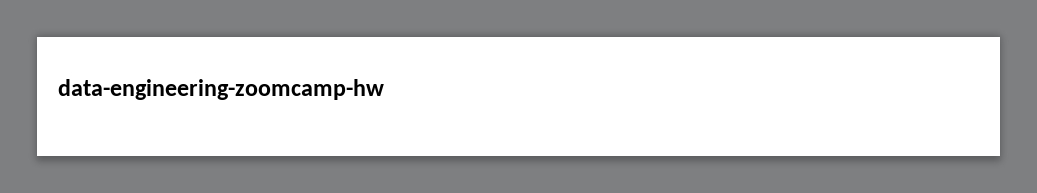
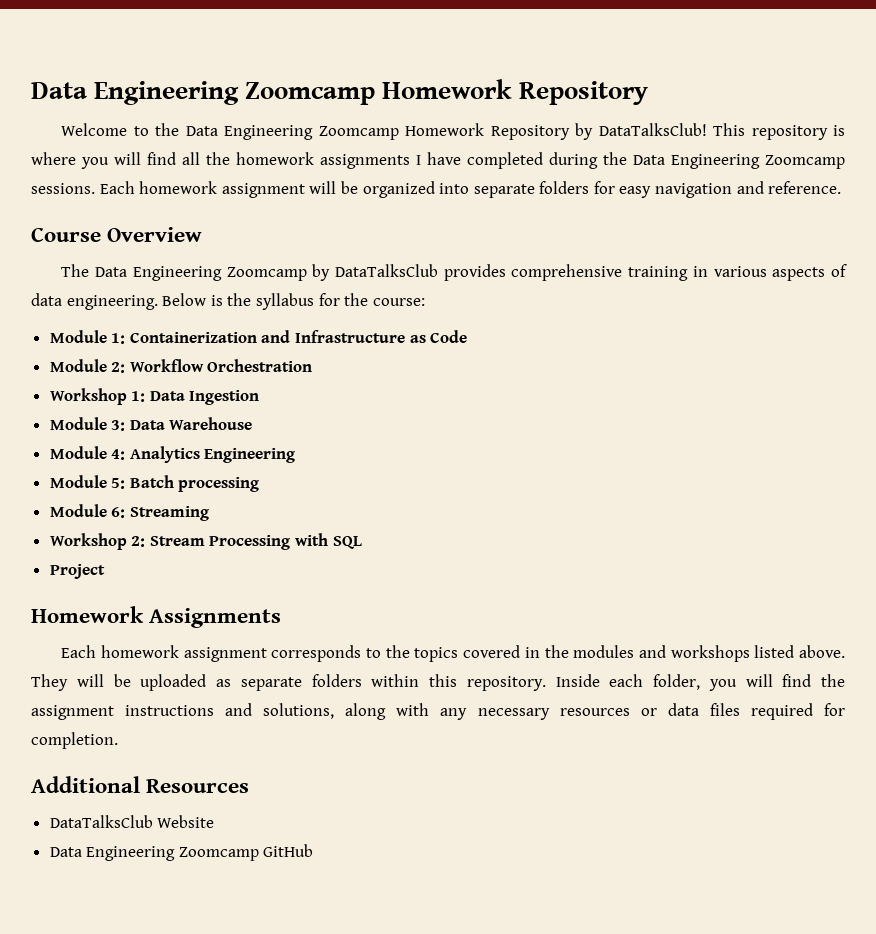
[58,79,384,100] data-engineering-zoomcamp-hw -> [31,79,648,105] [61,123,845,140] [31,152,845,169] [31,181,842,198] [31,227,203,242] [61,264,847,281] [31,293,425,310] [49,330,468,344] [49,359,313,373] [49,388,260,405] [49,417,253,431] [49,446,296,463] [49,475,260,492] [49,504,209,521] [49,533,362,550] [49,564,105,579] [31,606,282,628] [61,645,845,662] [31,674,845,691] [31,703,846,720] [31,732,118,749] [31,776,250,793] [49,815,215,828] [49,844,314,861] Data Engineering Zoomcamp Homework Repository // Welcome to the Data Engineering Zoomcamp Homework Repository by DataTalksClub! This repository is where you will find all the homework assignments I have completed during the Data Engineering Zoomcamp sessions. Each homework assignment will be organized into separate folders for easy navigation and reference. // Course Overview // The Data Engineering Zoomcamp by DataTalksClub provides comprehensive training in various aspects of data engineering. Below is the syllabus for the course: // Module 1: Containerization and Infrastructure as Code // Module 2: Workflow Orchestration // Workshop 1: Data Ingestion // Module 3: Data Warehouse // Module 4: Analytics Engineering // Module 5: Batch processing // Module 6: Streaming // Workshop 2: Stream Processing with SQL // Project // Homework Assignments // Each homework assignment corresponds to the topics covered in the modules and workshops listed above. They will be uploaded as separate folders within this repository. Inside each folder, you will find the assignment instructions and solutions, along with any necessary resources or data files required for completion. // Additional Resources // DataTalksClub Website // Data Engineering Zoomcamp GitHub

